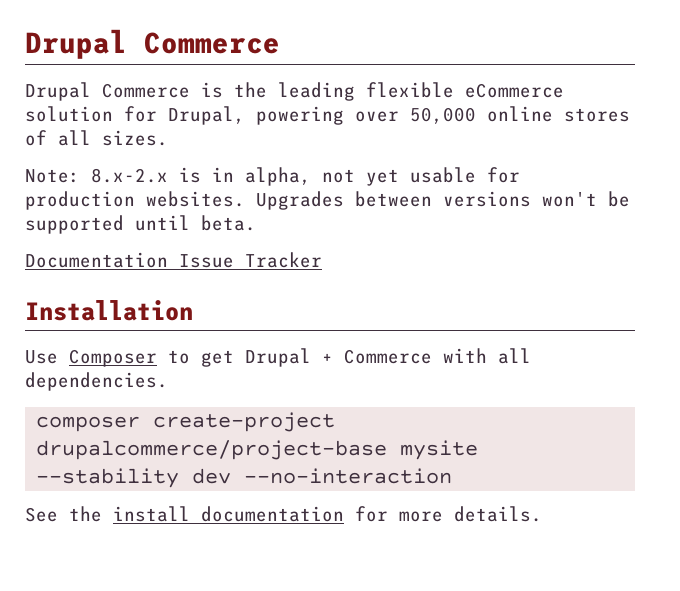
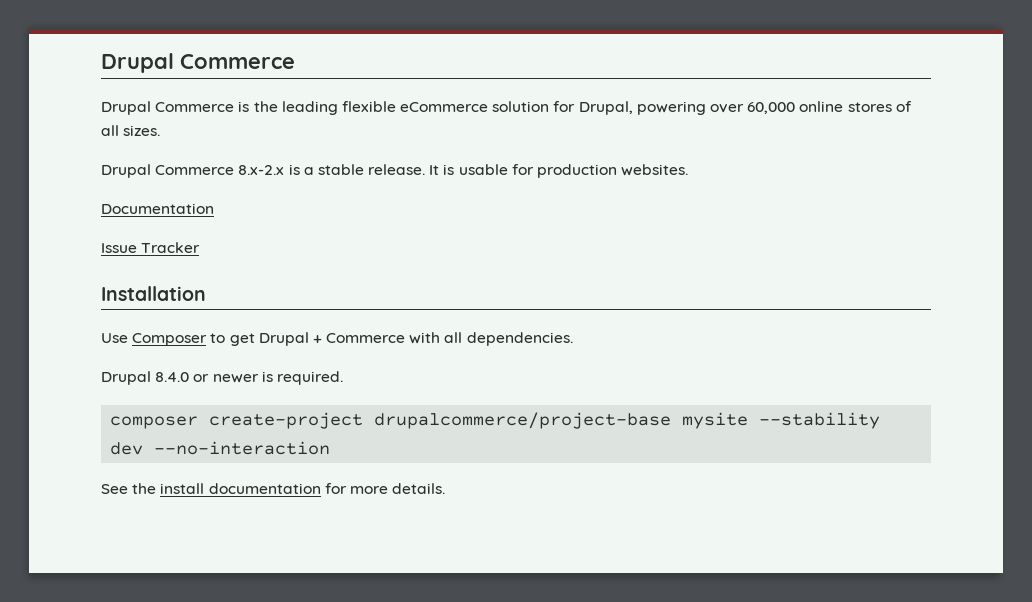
[410,107,476,124] 50,000 -> [747,102,796,114] 60,000
[25,167,520,186] [25,191,630,210] [25,215,256,234] Note: 8.x-2.x is in alpha, not yet usable for production websites. Upgrades between versions won't be supported until beta. -> [101,164,689,178] Drupal Commerce 8.x-2.x is a stable release. It is usable for production websites.
(168, 260) none -> (214, 208) //
(168, 381) none -> [101,371,343,385] // Drupal 8.4.0 or newer is required.

